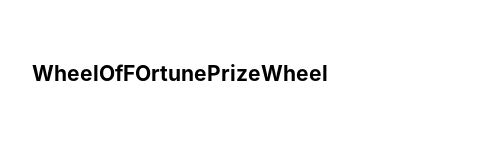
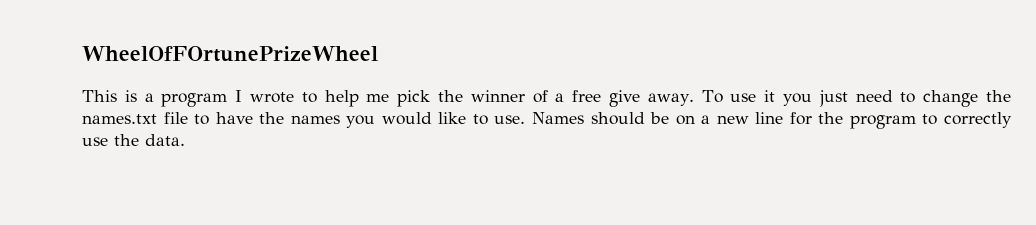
(328, 72) none -> [82,90,1011,107] [82,112,1012,129] [82,134,185,146] // This is a program I wrote to help me pick the winner of a free give away. To use it you just need to change the names.txt file to have the names you would like to use. Names should be on a new line for the program to correctly use the data.

